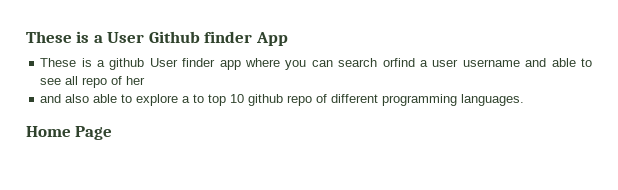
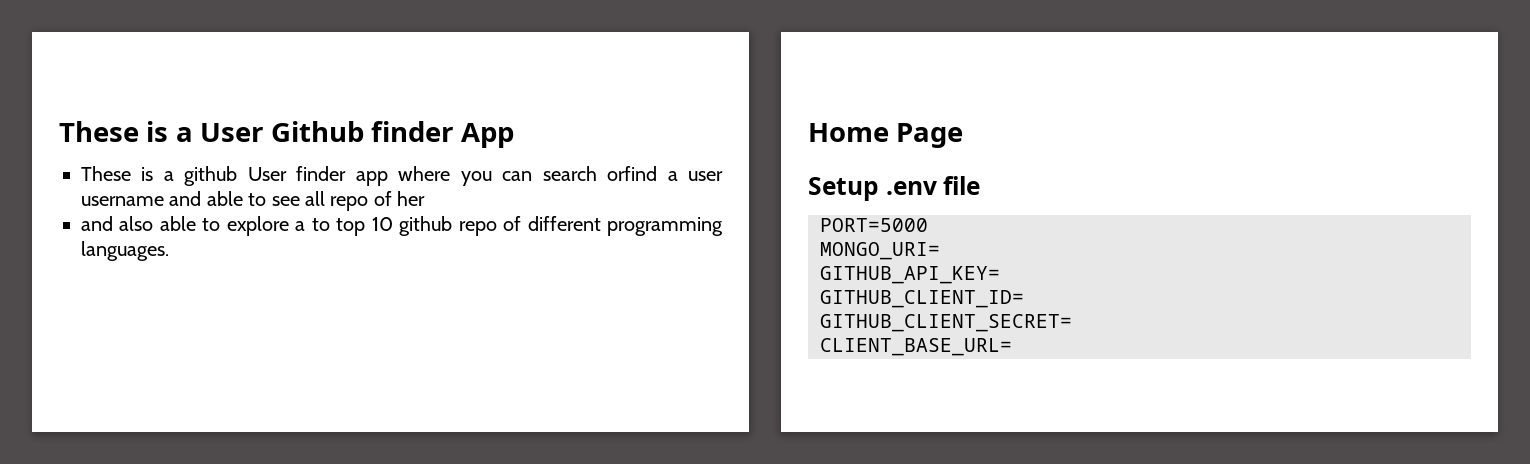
(113, 133) none -> [808,176,981,201] [820,218,928,232] [820,242,940,260] [820,266,1000,284] [820,290,1024,308] [820,314,1072,332] [820,338,1012,356] // Setup .env file // PORT=5000 // MONGO_URI= // GITHUB_API_KEY= // GITHUB_CLIENT_ID= // GITHUB_CLIENT_SECRET= // CLIENT_BASE_URL=

